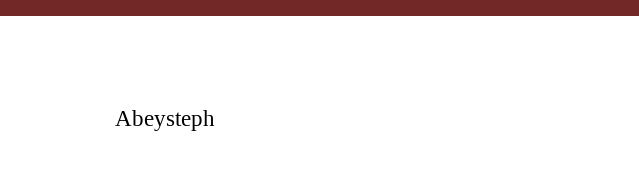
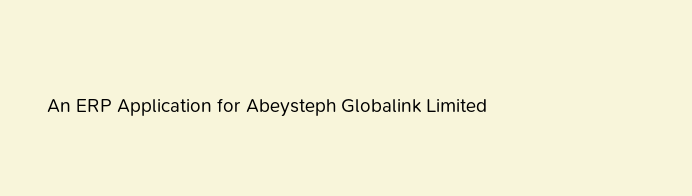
[115,110,215,131] Abeysteph -> [47,98,487,117] An ERP Application for Abeysteph Globalink Limited

